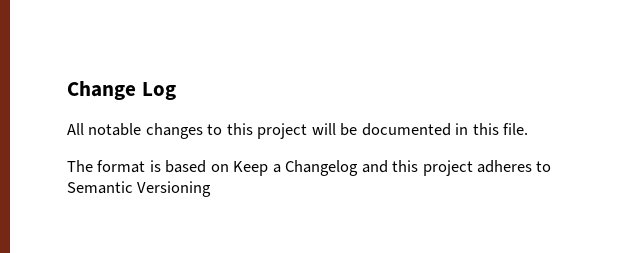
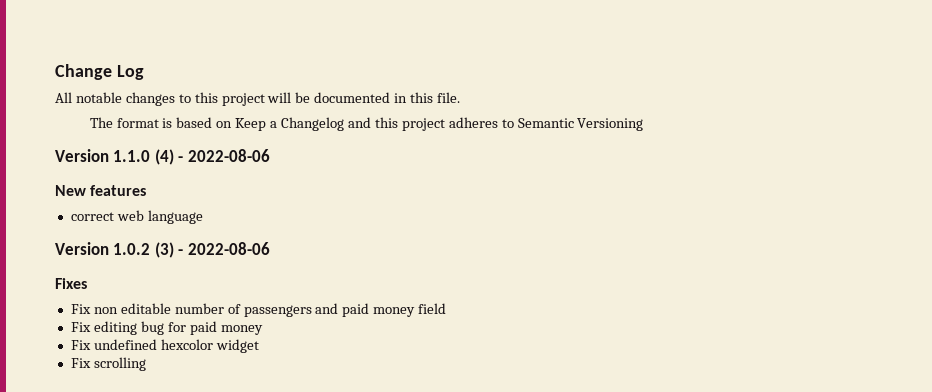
(212, 189) none -> [55,149,270,165] [55,185,147,196] [70,210,203,224] [55,242,270,258] [55,278,87,289] [70,303,447,317] [70,321,263,335] [70,339,259,353] [70,357,146,371] // Version 1.1.0 (4) - 2022-08-06 // New features // correct web language // Version 1.0.2 (3) - 2022-08-06 // Fixes // Fix non editable number of passengers and paid money field // Fix editing bug for paid money // Fix undefined hexcolor widget // Fix scrolling

